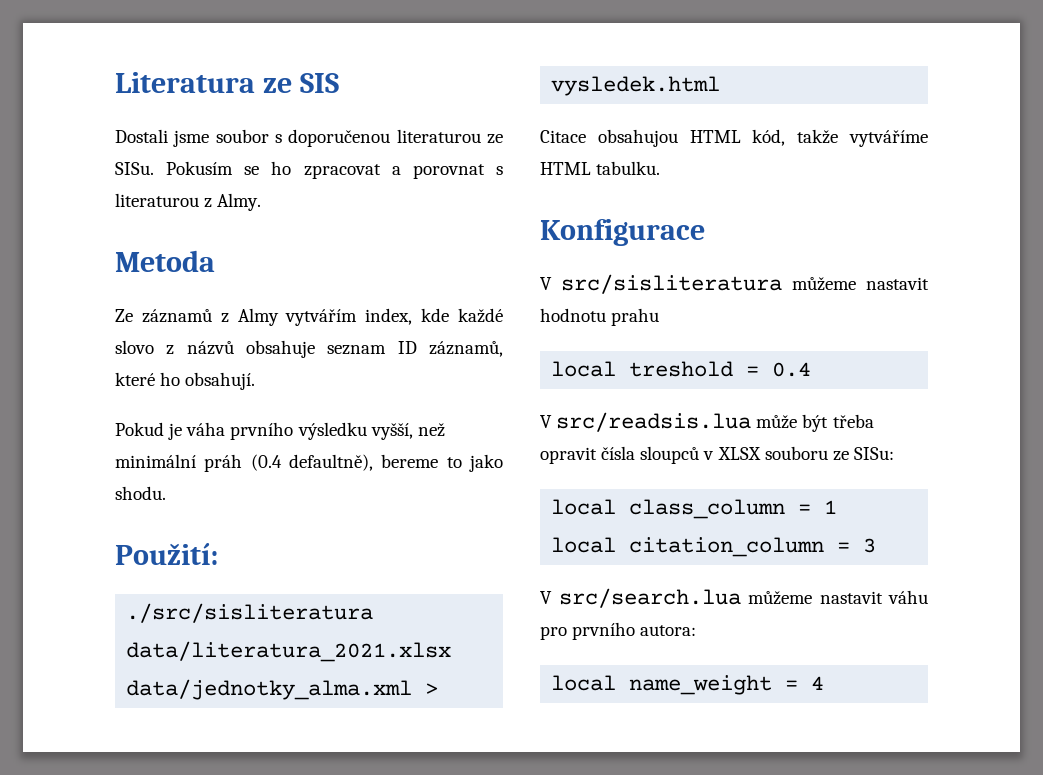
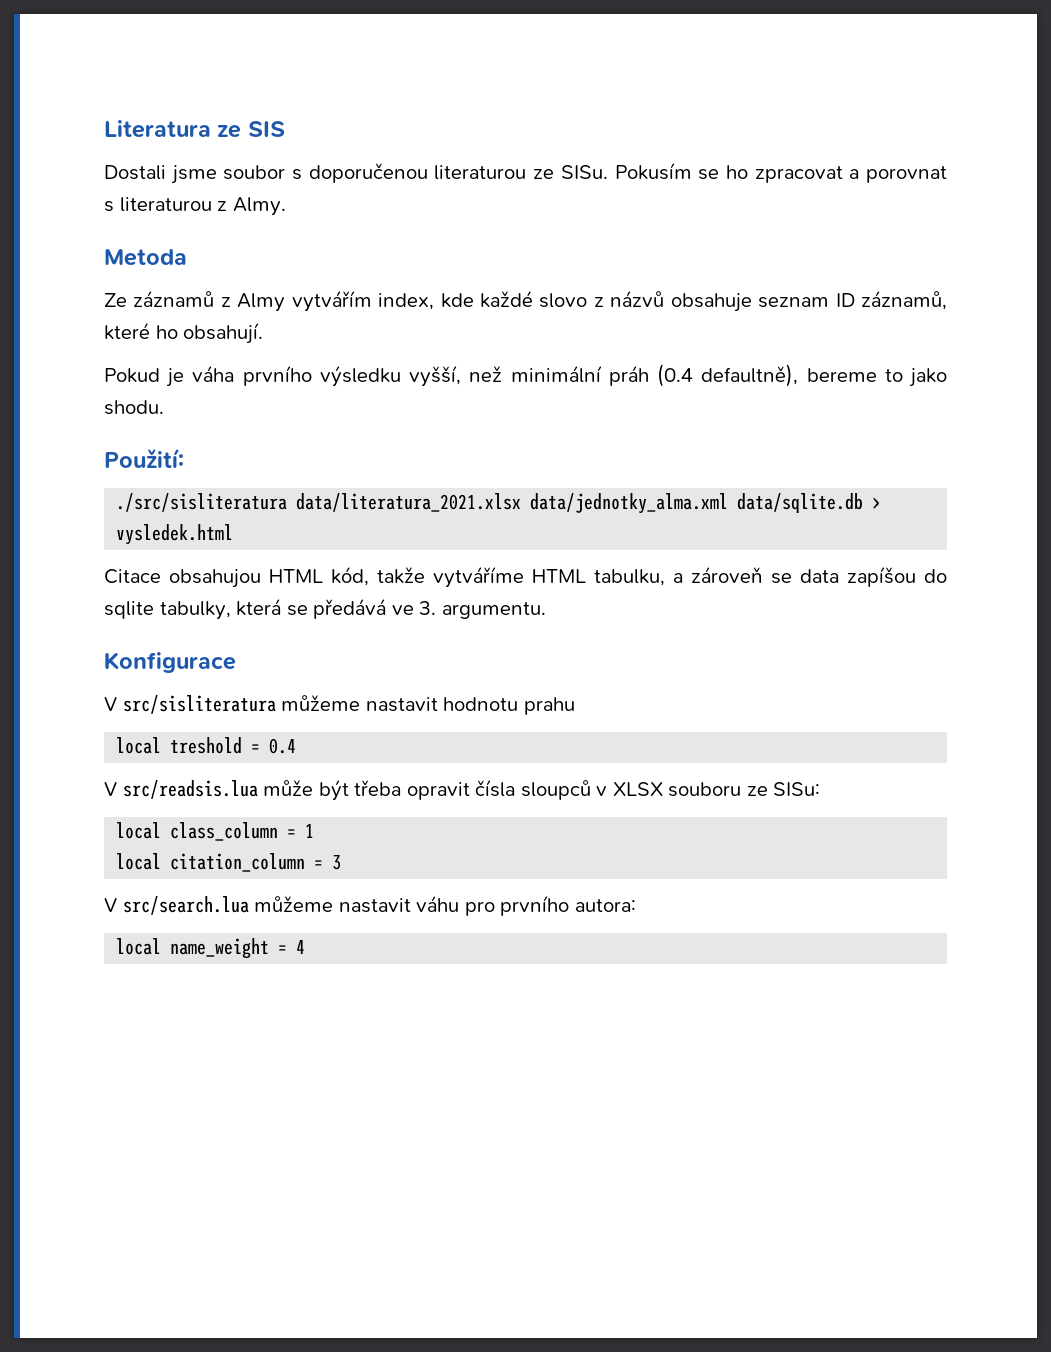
(413, 689) none -> [737,493,864,513] data/sqlite.db
[596,161,661,175] tabulku. -> [594,566,947,587] [104,598,546,620] tabulku, a zároveň se data zapíšou do sqlite tabulky, která se předává ve 3. argumentu.

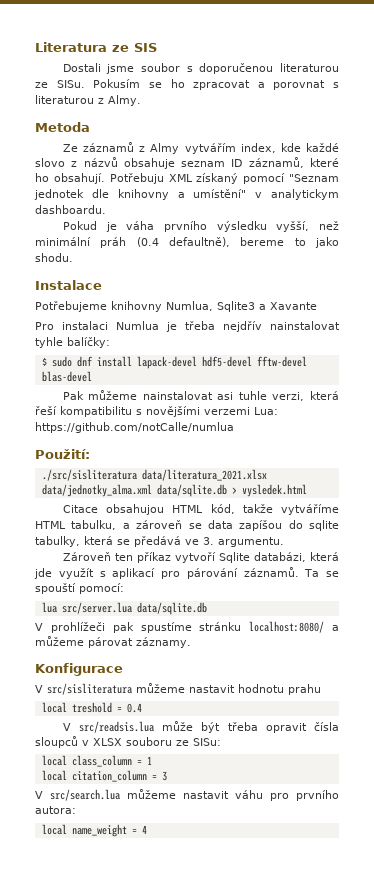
(264, 333) none -> [109,173,339,184] [34,189,339,200] [35,205,106,214] Potřebuju XML získaný pomocí "Seznam jednotek dle knihovny a umístění" v analytickym dashboardu.
(164, 407) none -> [35,280,102,290] [35,301,317,312] [35,321,340,332] [35,337,110,348] [41,356,307,369] [41,371,92,382] [62,390,339,401] [35,406,278,417] [35,422,234,433] // Instalace // Potřebujeme knihovny Numlua, Sqlite3 a Xavante // Pro instalaci Numlua je třeba nejdřív nainstalovat tyhle balíčky: // $ sudo dnf install lapack-devel hdf5-devel fftw-devel blas-devel // Pak můžeme nainstalovat asi tuhle verzi, která řeší kompatibilitu s novějšími verzemi Lua: https://github.com/notCalle/numlua
(546, 610) none -> [62,552,339,563] [34,567,339,579] [35,583,124,594] [41,602,207,615] [35,621,339,633] [35,636,191,648] // Zároveň ten příkaz vytvoří Sqlite databázi, která jde využít s aplikací pro párování záznamů. Ta se spouští pomocí: // lua src/server.lua data/sqlite.db // V prohlížeči pak spustíme stránku localhost:8080/ a můžeme párovat záznamy.

